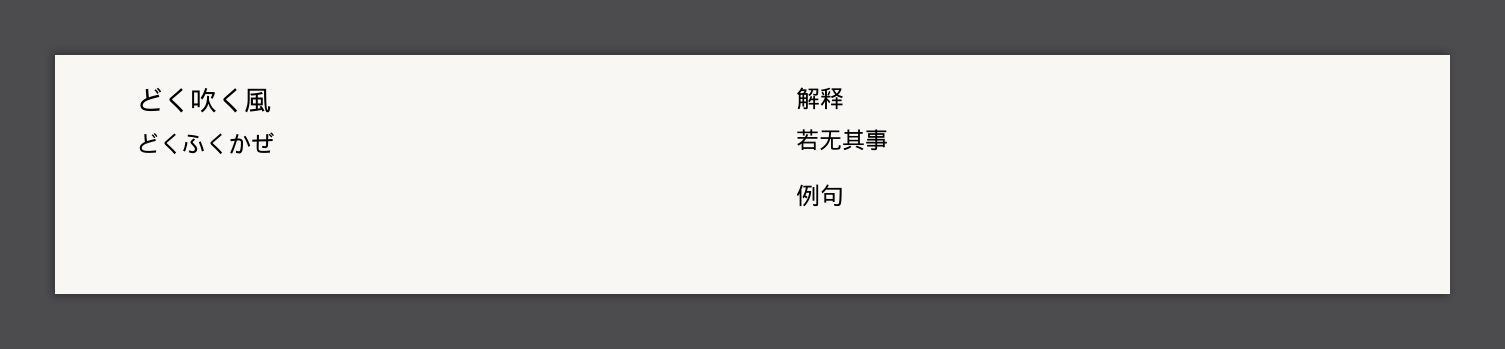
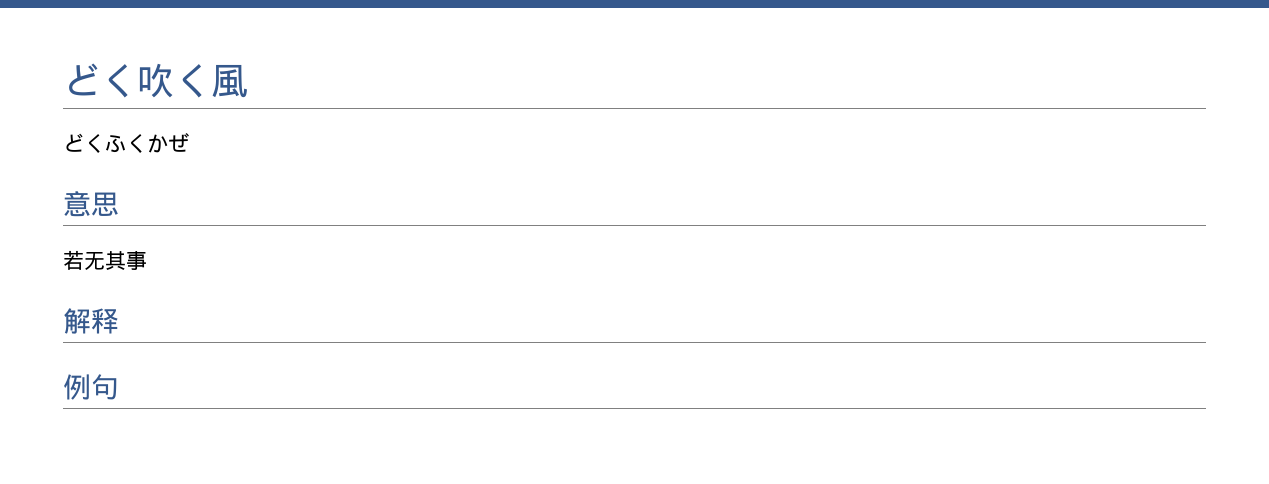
[796,87,844,110] 解释 -> [63,191,119,217] 意思
(888, 140) none -> [63,308,119,334] // 解释

